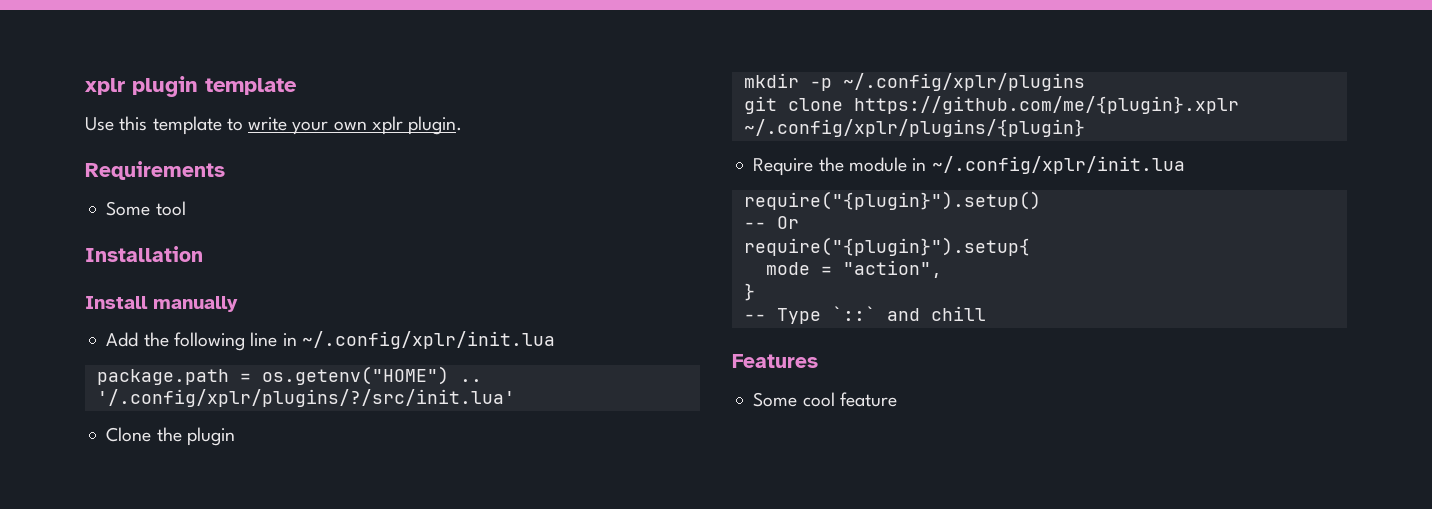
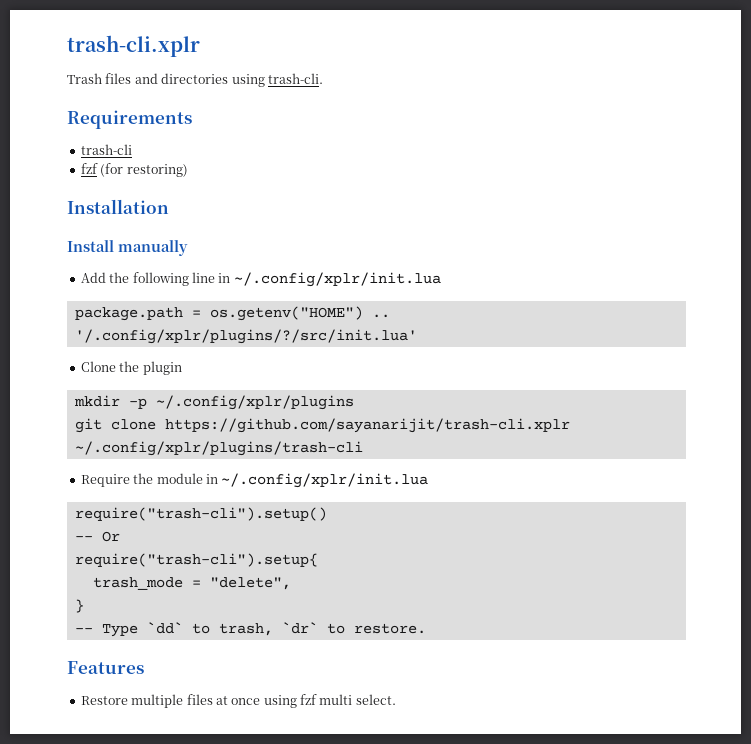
[85,76,297,97] [85,116,463,135] [85,161,225,180] [106,201,186,216] xplr plugin template // Use this template to write your own xplr plugin. // Requirements // Some tool -> [67,35,200,57] [67,73,323,87] [67,110,192,129] [80,144,132,155] [80,163,188,177] trash-cli.xplr // Trash files and directories using trash-cli. // Requirements // trash-cli // fzf (for restoring)
[853,96,1239,114] [743,119,1085,137] https://github.com/me/{plugin}.xplr ~/.config/xplr/plugins/{plugin} -> [164,418,570,433] [74,441,363,456] https://github.com/sayanarijit/trash-cli.xplr ~/.config/xplr/plugins/trash-cli
[743,191,1041,210] require("{plugin}").setup() -> [74,507,327,521] require("trash-cli").setup()
[743,237,1030,256] [765,260,942,278] require("{plugin}").setup{ // mode = "action", -> [74,553,318,567] [92,577,291,590] require("trash-cli").setup{ // trash_mode = "delete",
[831,306,986,321] [732,354,818,368] [753,392,897,407] `::` and chill // Features // Some cool feature -> [146,622,426,636] [67,661,144,674] [80,694,396,708] `dd` to trash, `dr` to restore. // Features // Restore multiple files at once using fzf multi select.

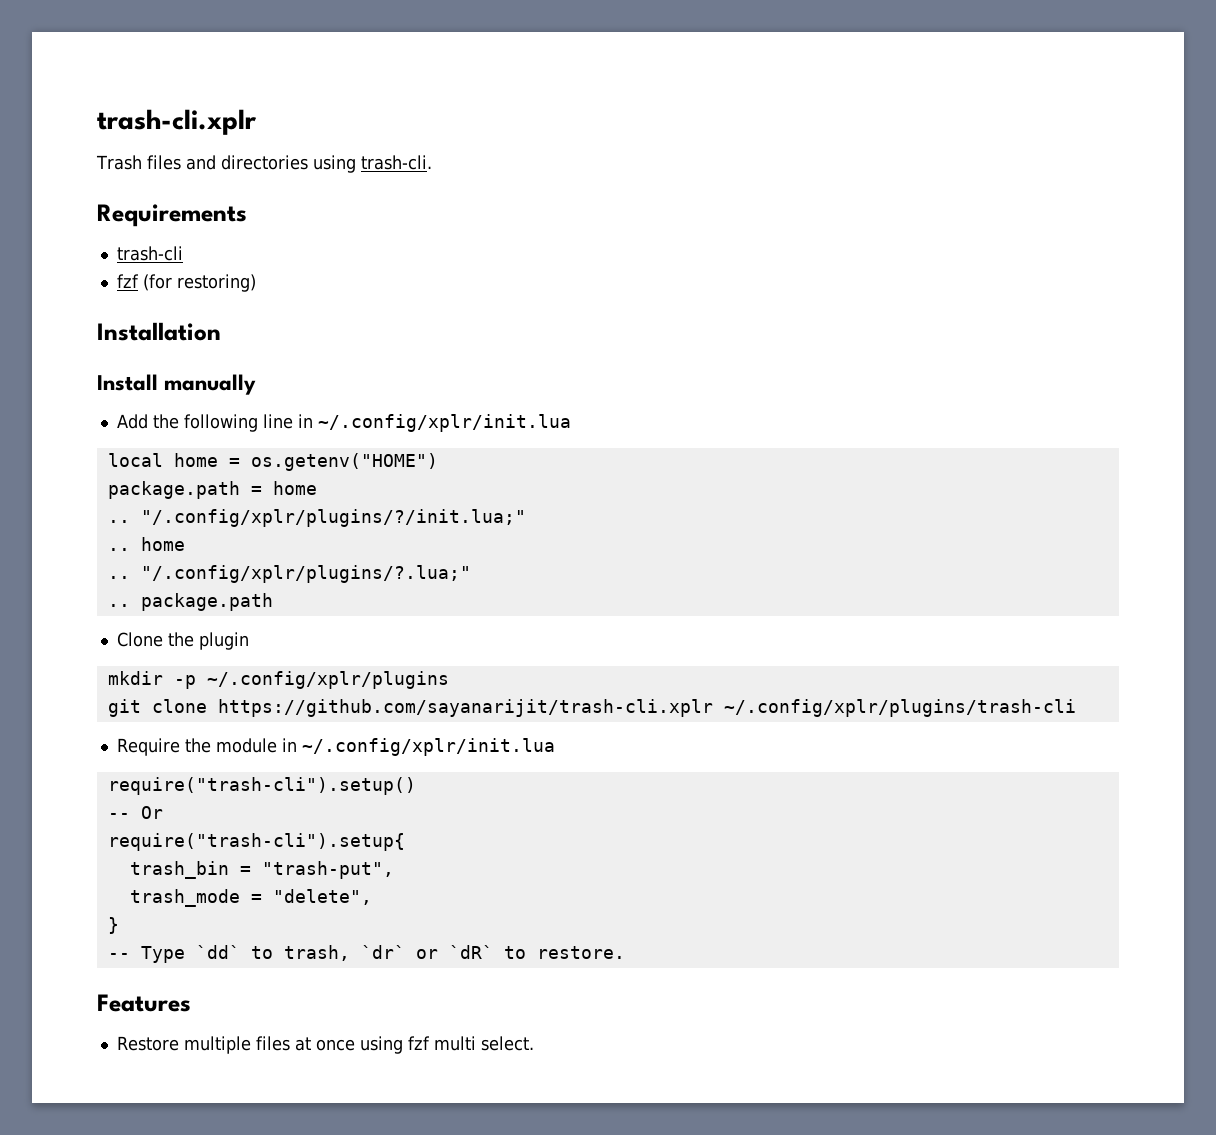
[74,306,390,321] [74,329,417,344] package.path = os.getenv("HOME") .. '/.config/xplr/plugins/?/src/init.lua' -> [107,453,438,471] [107,481,317,499] [107,509,526,527] [107,537,185,551] [107,565,471,583] [107,593,273,611] local home = os.getenv("HOME") // package.path = home // .. "/.config/xplr/plugins/?/init.lua;" // .. home // .. "/.config/xplr/plugins/?.lua;" // .. package.path
(318, 560) none -> [129,861,394,879] // trash_bin = "trash-put",
(318, 628) none -> [415,945,493,959] or `dR`

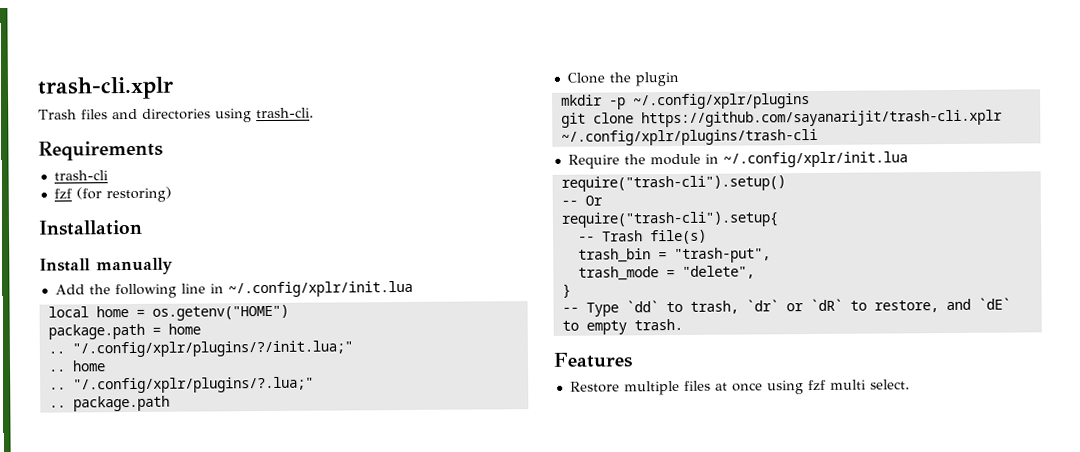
(405, 842) none -> [577,229,707,245] // -- Trash file(s)
[536,946,625,959] restore. -> [873,297,1011,313] [561,318,683,335] restore, and `dE` to empty trash.

